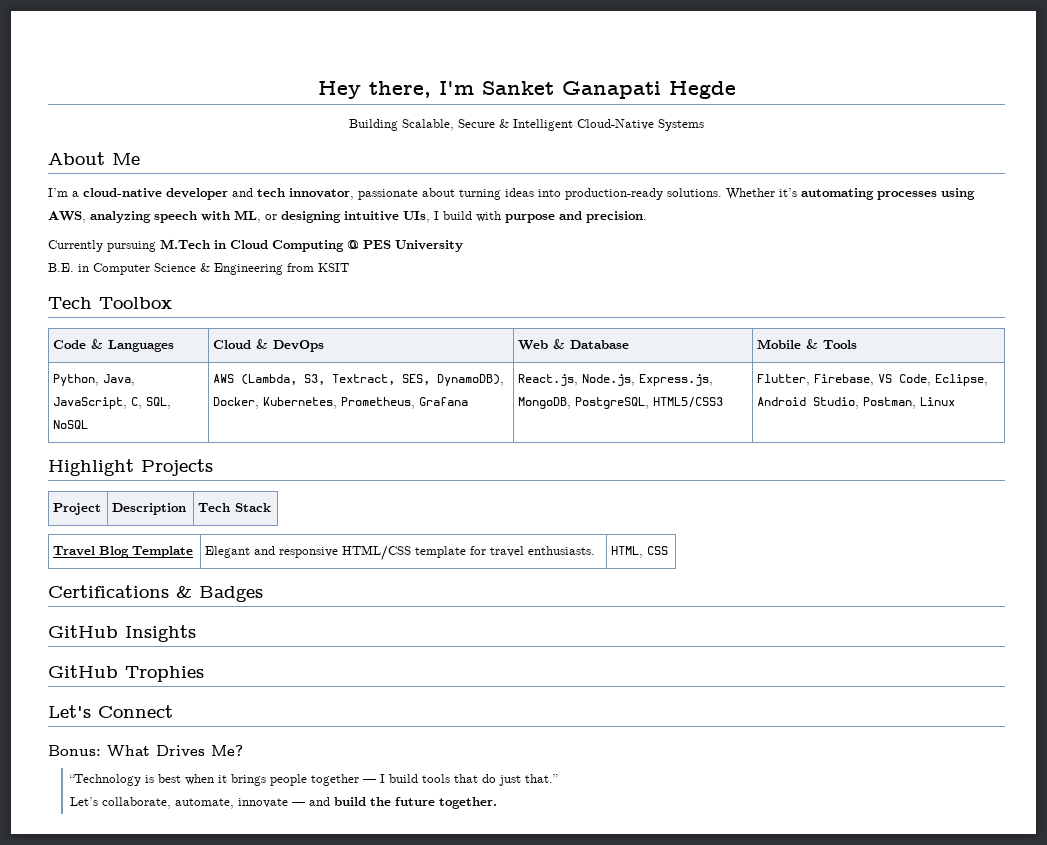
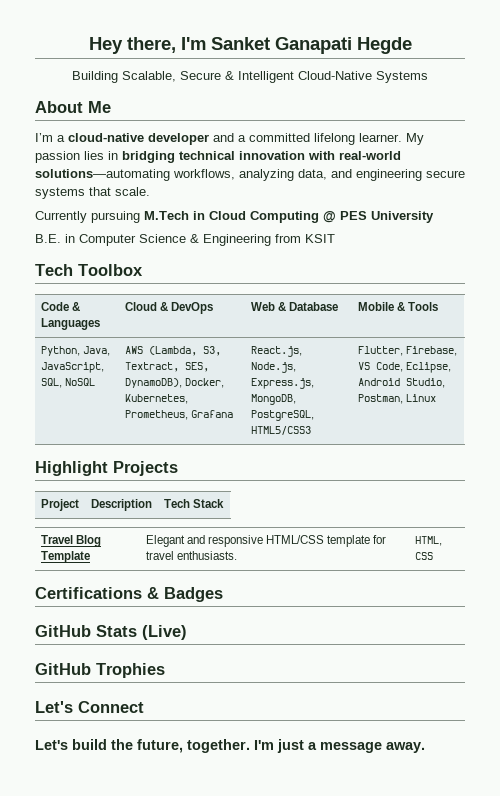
[257,188,975,200] [48,210,647,223] tech innovator, passionate about turning ideas into production-ready solutions. Whether it’s automating processes using AWS, analyzing speech with ML, or designing intuitive UIs, I build with purpose and precision. -> [238,133,424,145] [35,151,401,163] [35,169,465,181] [35,187,150,199] a committed lifelong learner. My passion lies in bridging technical innovation with real-world solutions—automating workflows, analyzing data, and engineering secure systems that scale.
[131,397,143,409] C, -> (104, 367) none
[125,625,196,642] Insights -> [96,625,187,640] Stats (Live)
[48,745,243,757] [69,774,559,786] [70,797,498,809] Bonus: What Drives Me? // “Technology is best when it brings people together — I build tools that do just that.” // Let’s collaborate, automate, innovate — and build the future together. -> [35,739,425,753] Let's build the future, together. I'm just a message away.

